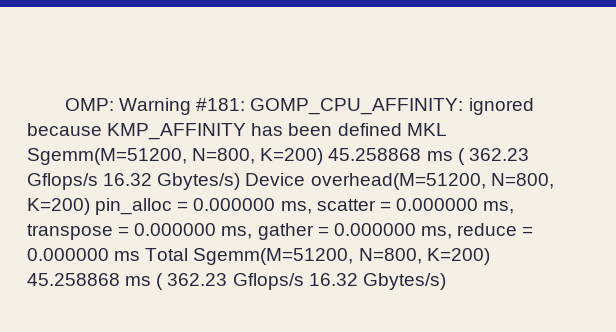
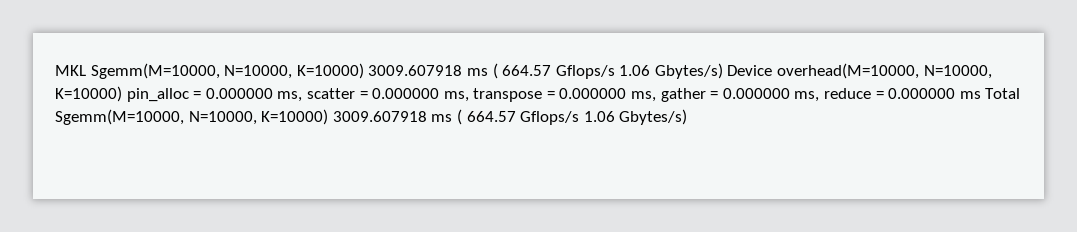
[65,98,534,115] [27,123,447,140] [27,148,529,165] [27,173,554,190] [27,198,90,215] OMP: Warning #181: GOMP_CPU_AFFINITY: ignored because KMP_AFFINITY has been defined MKL Sgemm(M=51200, N=800, K=200) 45.258868 ms ( 362.23 Gflops/s 16.32 Gbytes/s) Device overhead(M=51200, N=800, K=200) -> [55,63,992,79] [55,86,122,102] MKL Sgemm(M=10000, N=10000, K=10000) 3009.607918 ms ( 664.57 Gflops/s 1.06 Gbytes/s) Device overhead(M=10000, N=10000, K=10000)
[193,248,490,265] [27,273,358,290] Sgemm(M=51200, N=800, K=200) 45.258868 ms ( 362.23 Gflops/s 16.32 -> [55,109,615,125] Sgemm(M=10000, N=10000, K=10000) 3009.607918 ms ( 664.57 Gflops/s 1.06

